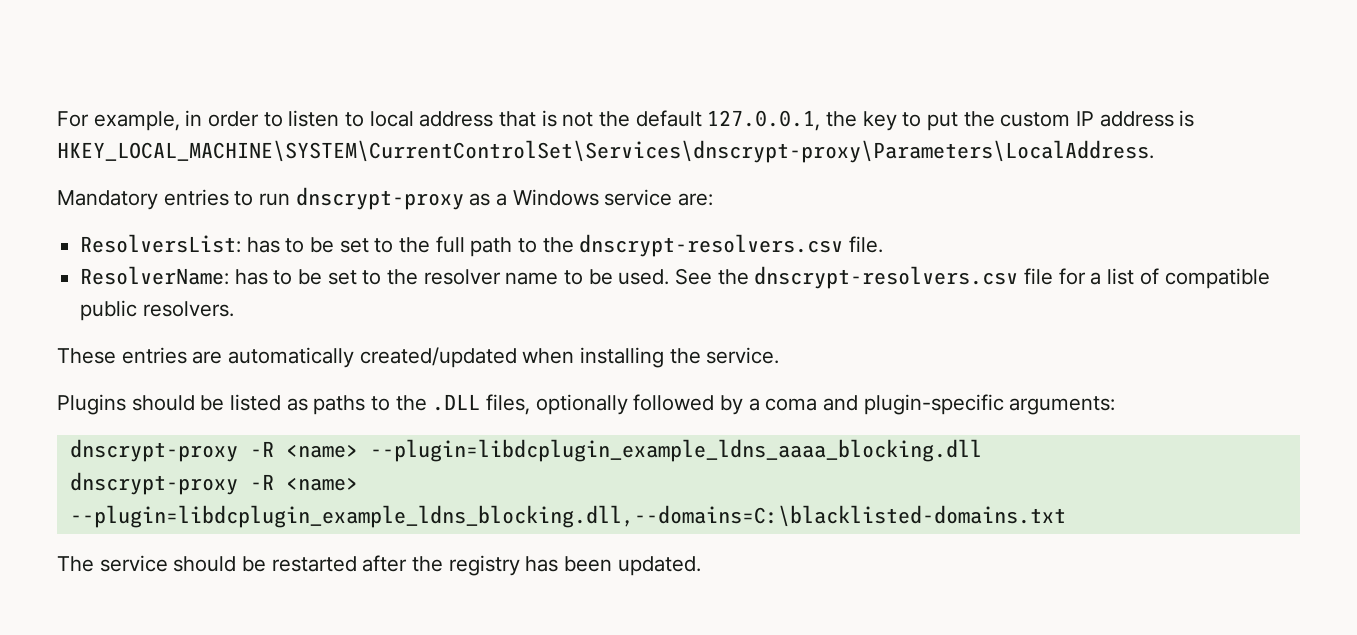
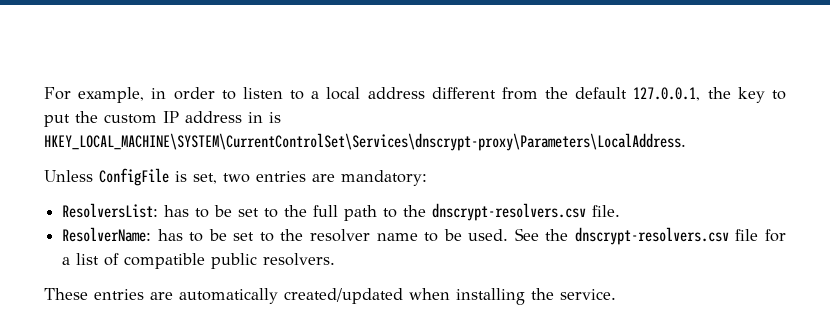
(365, 119) none -> [311,91,320,99] a
[499,110,594,127] that is not -> [431,87,538,100] different from
(1174, 119) none -> [248,112,263,123] in
[57,187,714,210] Mandatory entries to run dnscrypt-proxy as a Windows service are: -> [44,168,427,186] Unless ConfigFile is set, two entries are mandatory:
[57,394,1116,415] [69,439,982,462] [69,472,358,495] [69,505,1066,528] [57,555,701,576] // Plugins should be listed as paths to the .DLL files, optionally followed by a coma and plugin-specific arguments: // dnscrypt-proxy -R <name> --plugin=libdcplugin_example_ldns_aaaa_blocking.dll // dnscrypt-proxy -R <name> --plugin=libdcplugin_example_ldns_blocking.dll,--domains=C:\blacklisted-domains.txt // The service should be restarted after the registry has been updated. -> (616, 294) none

